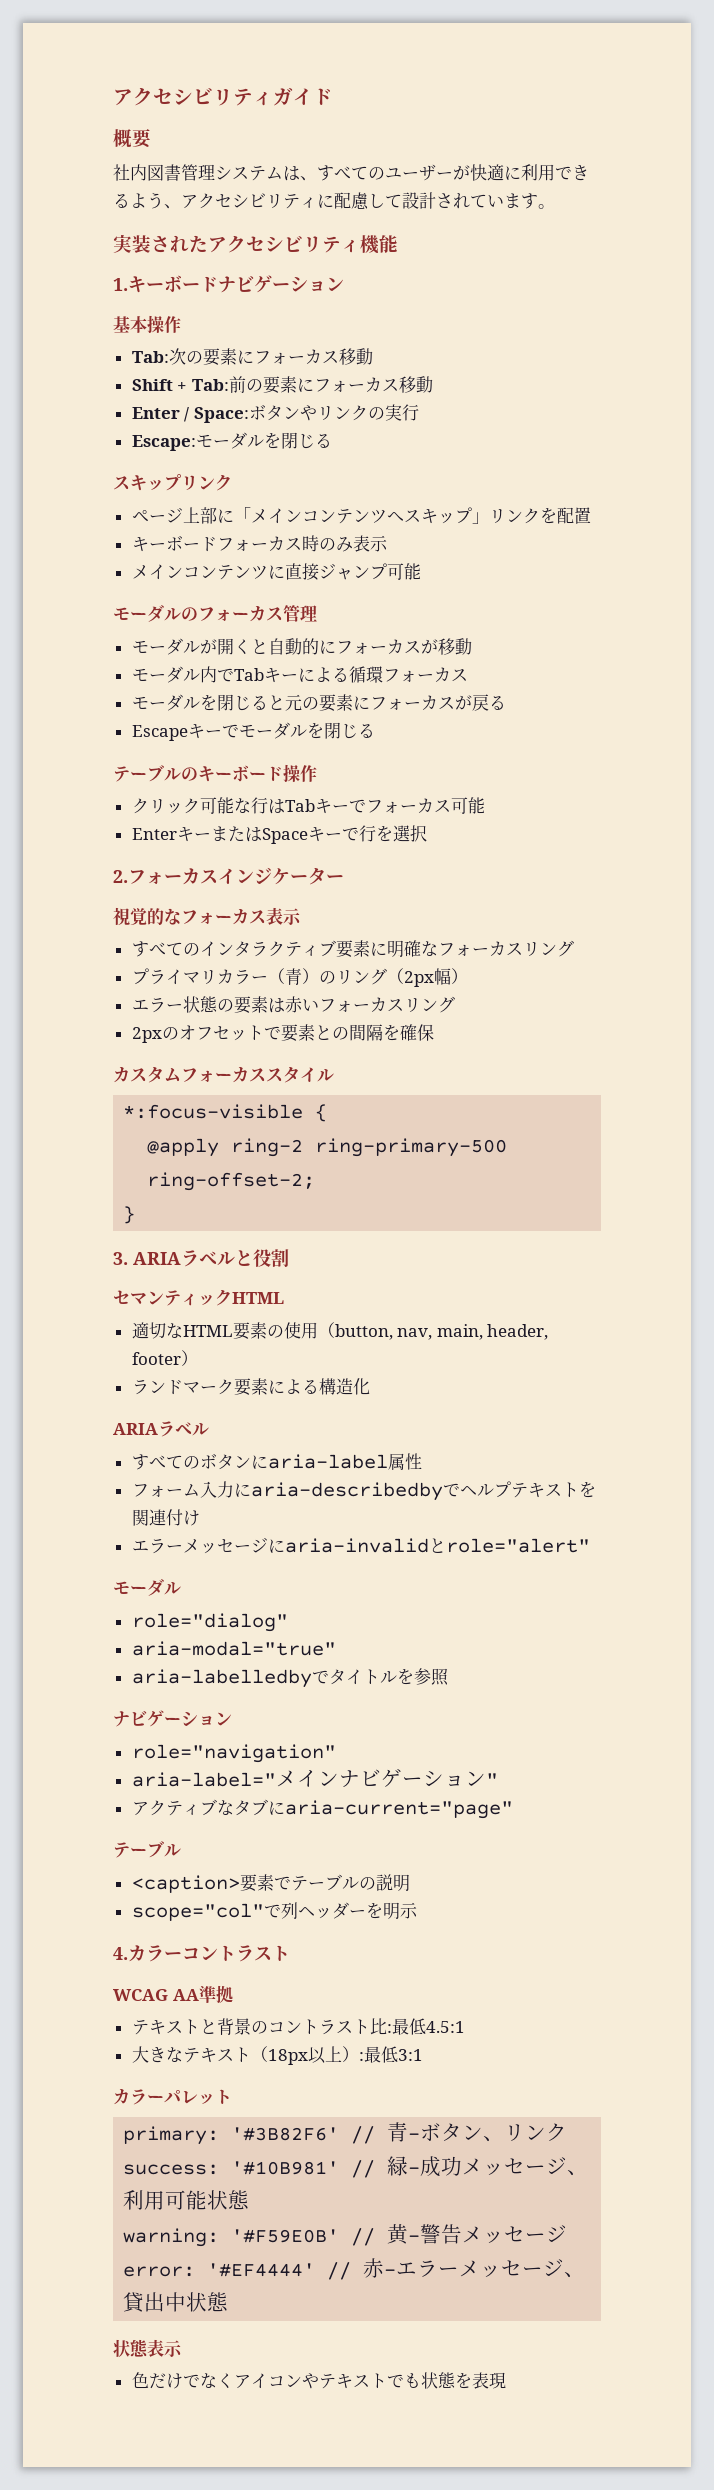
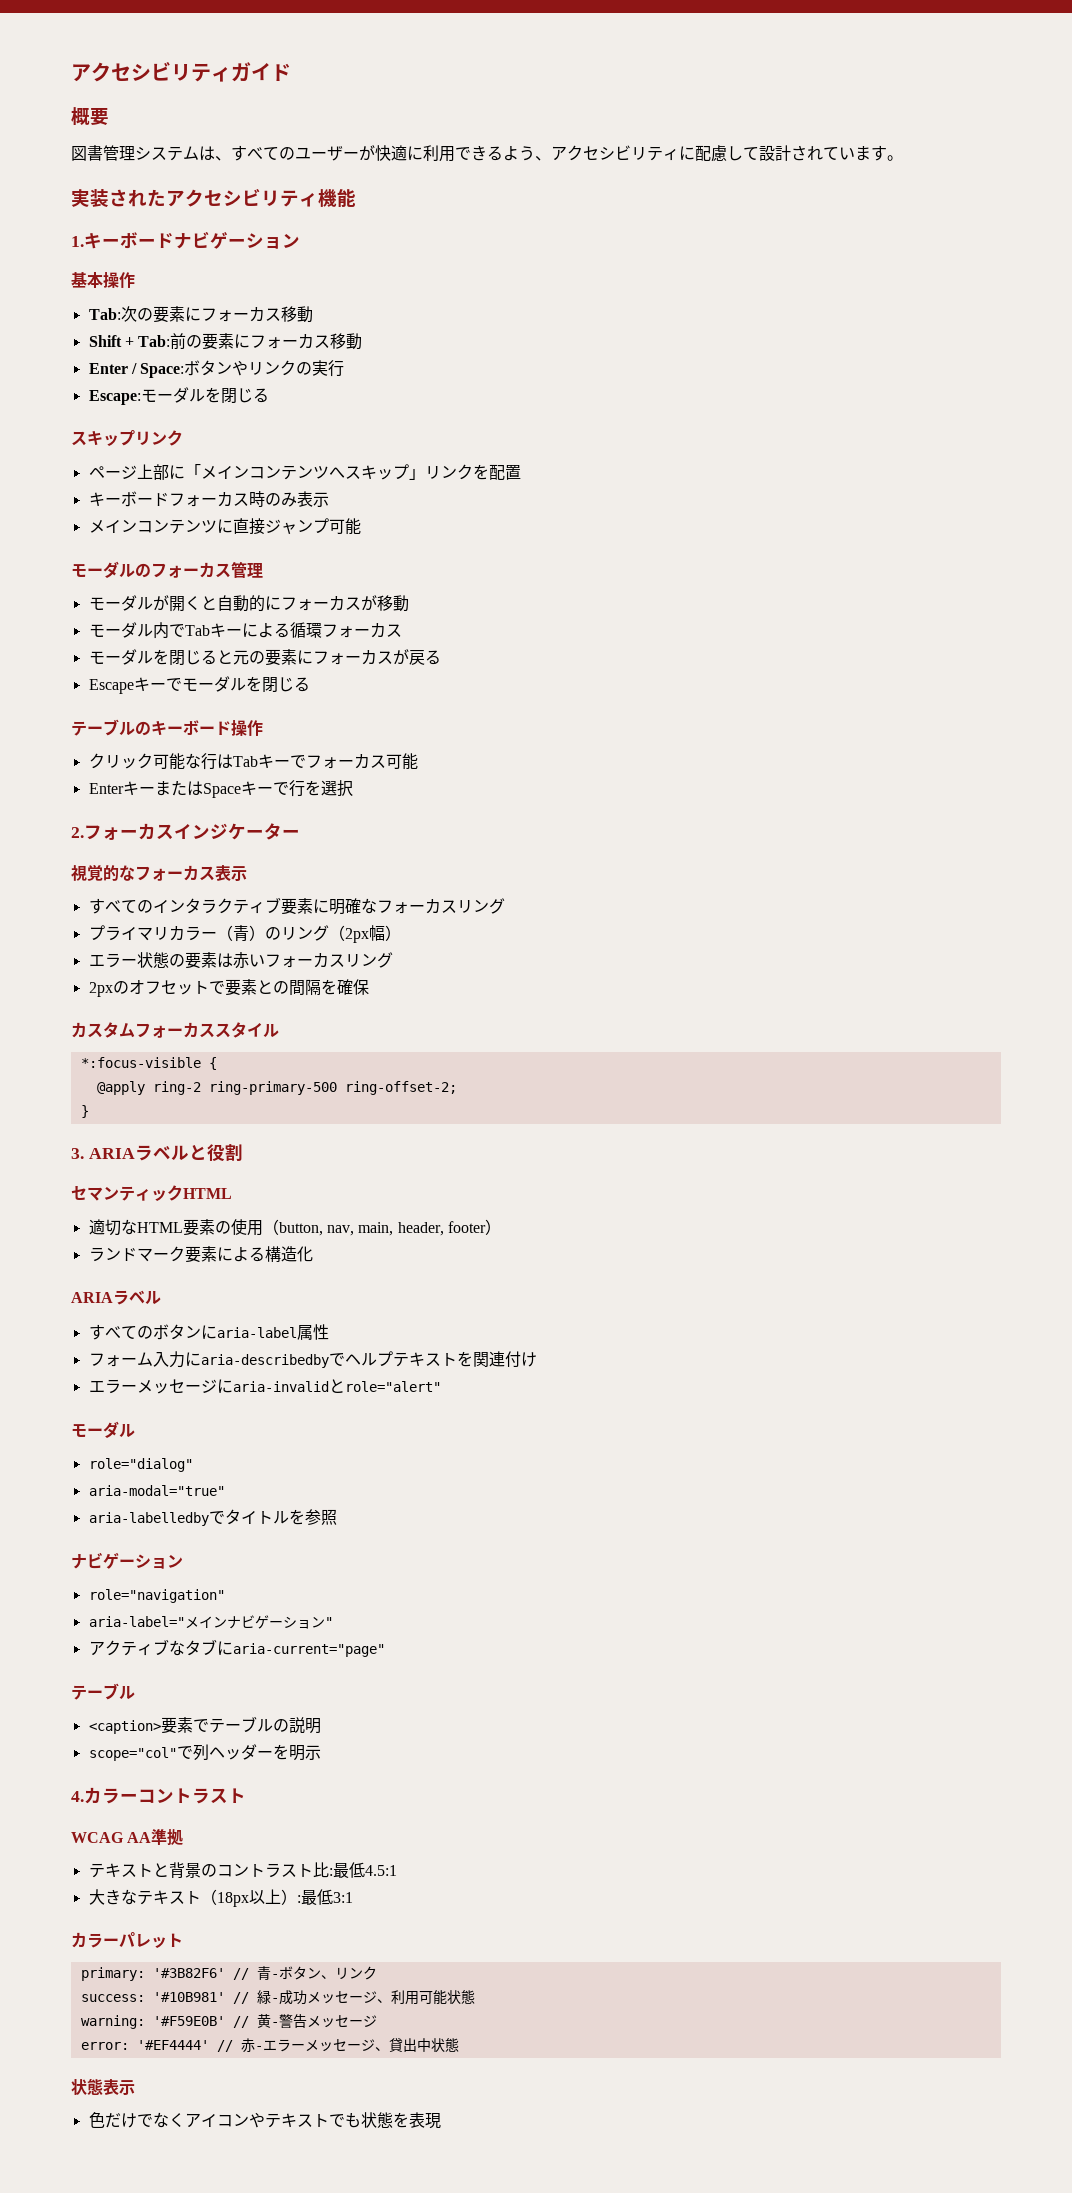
[113,164,147,181] 社内 -> (109, 116) none

